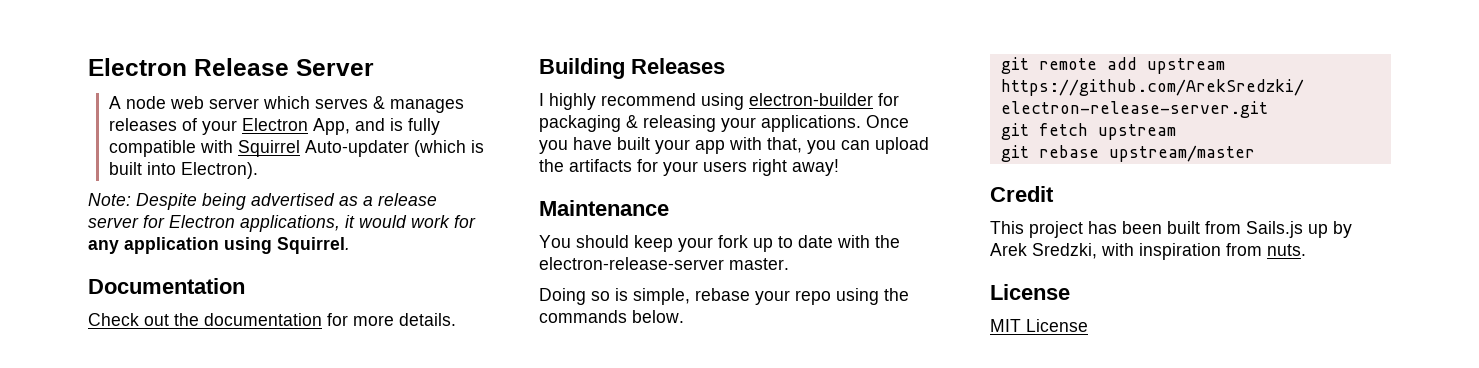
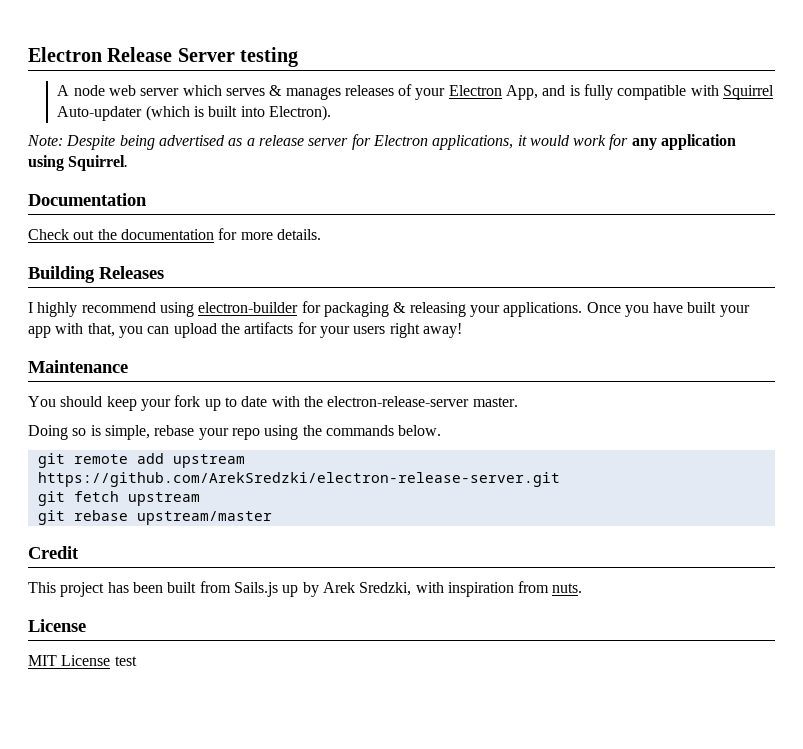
(374, 67) none -> [240,47,299,67] testing
(1088, 325) none -> [114,656,137,666] test

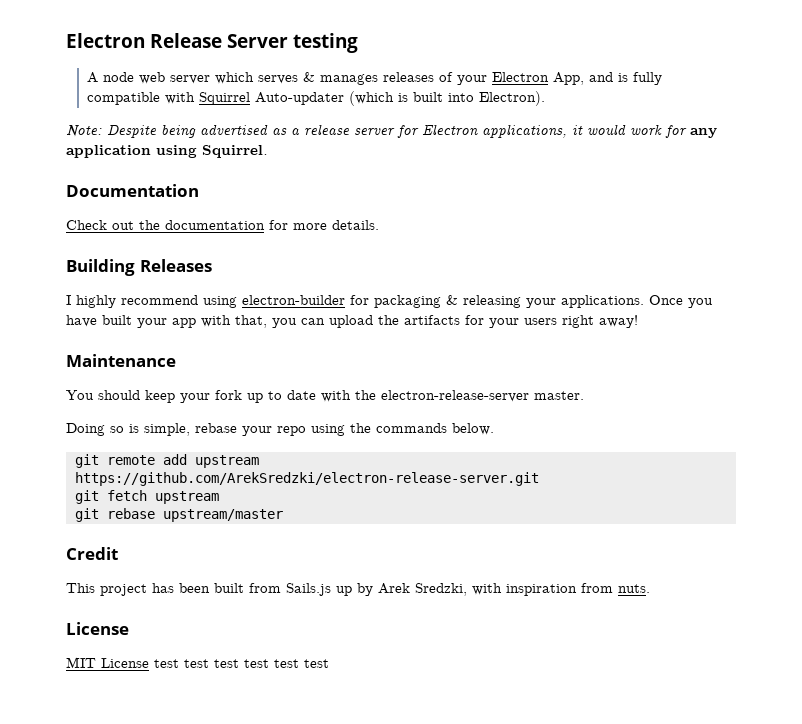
(137, 661) none -> [184,659,329,668] test test test test test

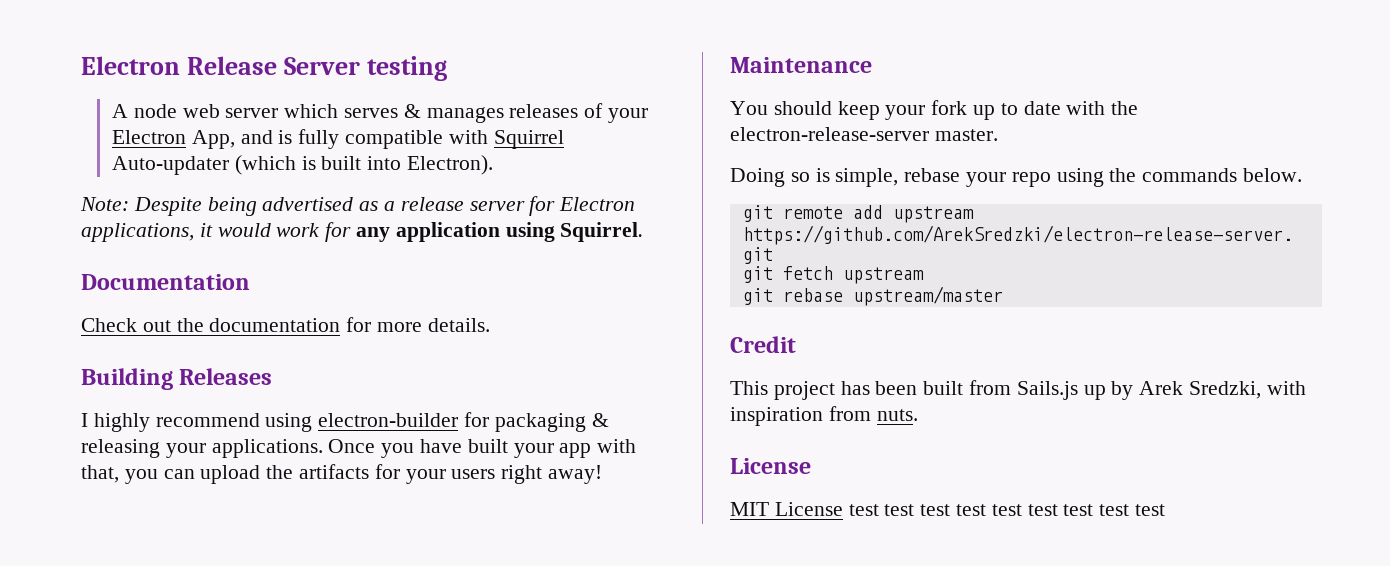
(329, 663) none -> [1063,504,1166,516] test test test

